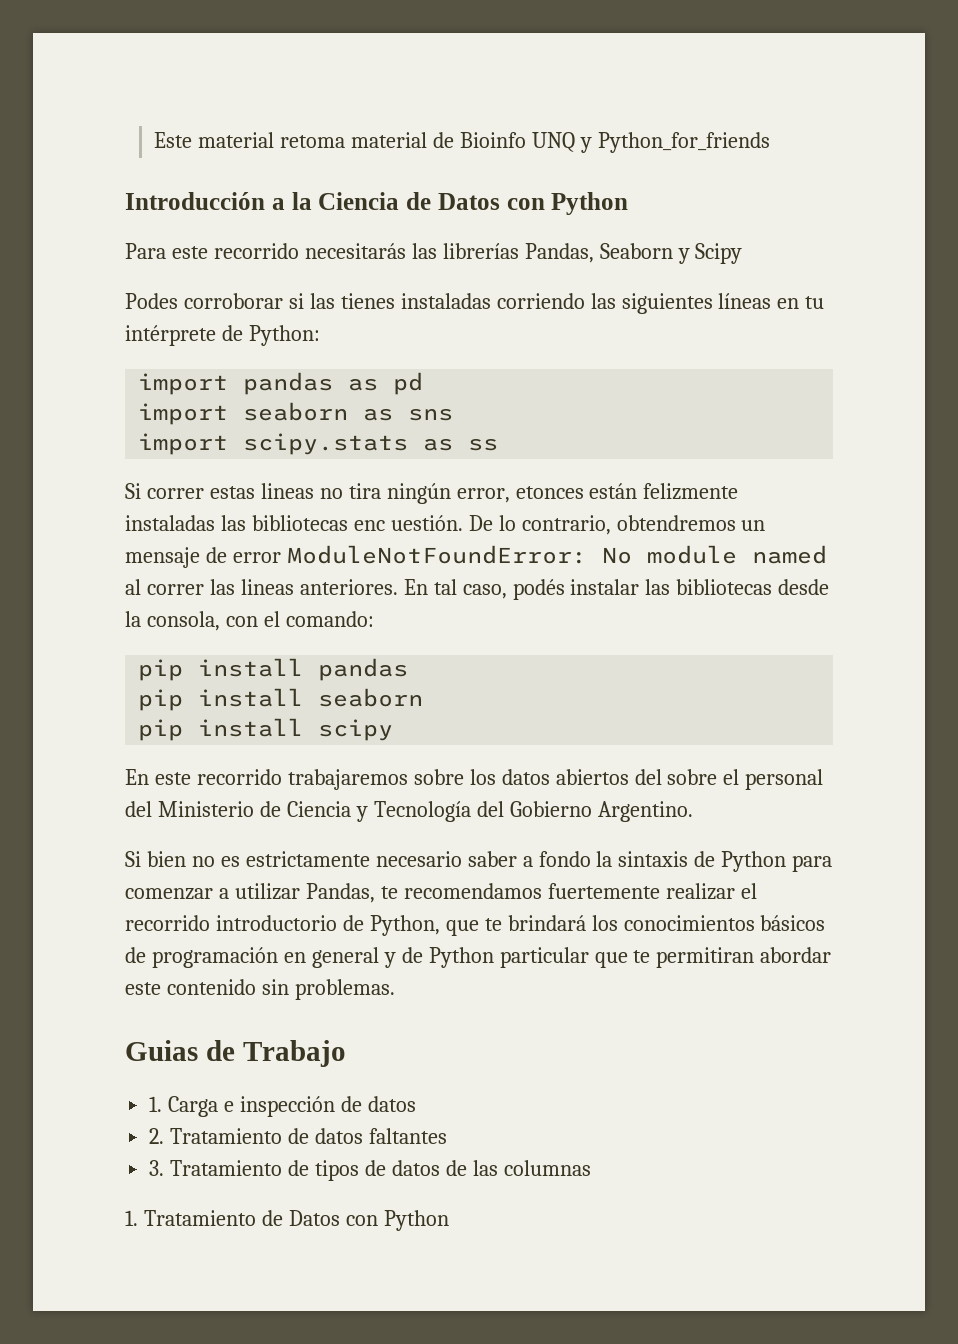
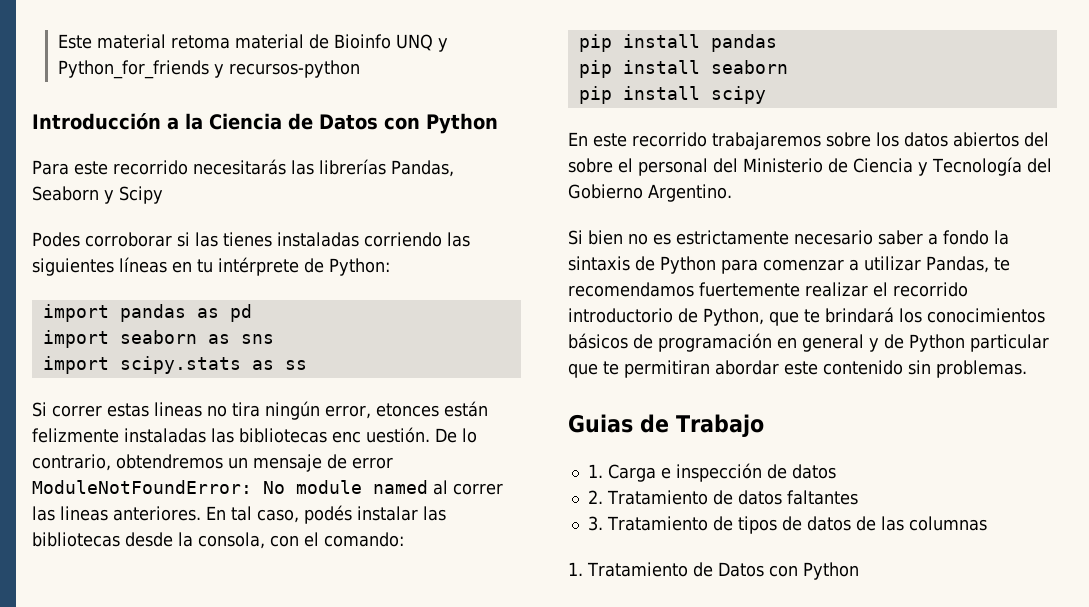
(770, 142) none -> [213,60,360,78] y recursos-python

